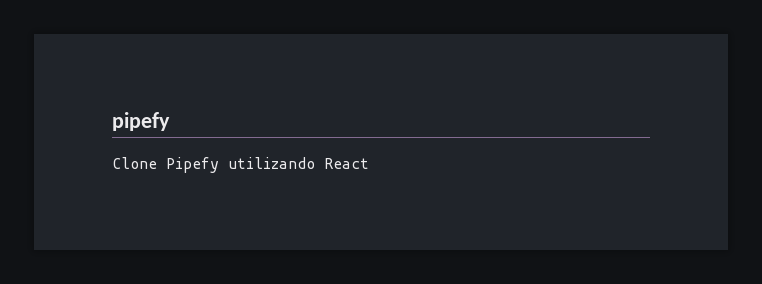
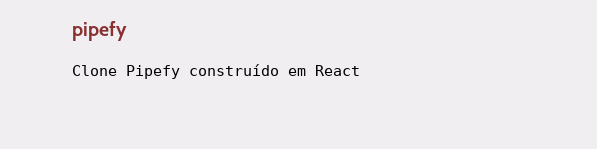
[228,157,315,169] utilizando -> [189,64,306,76] construído em

